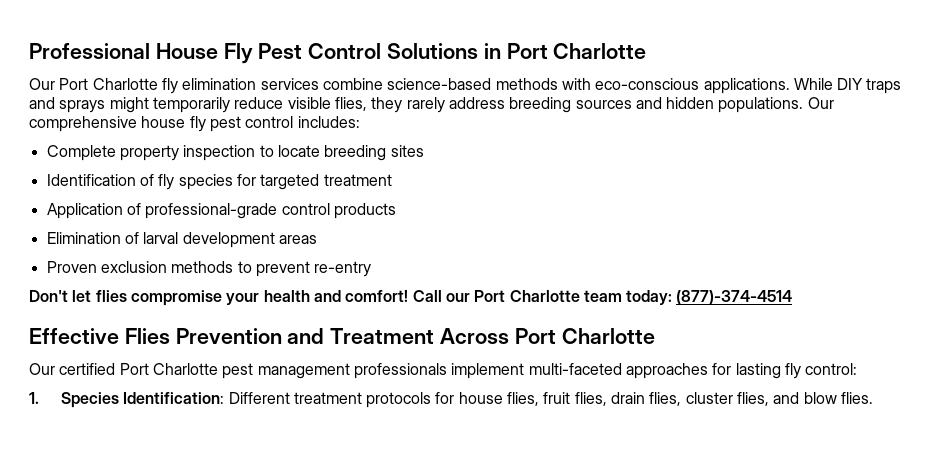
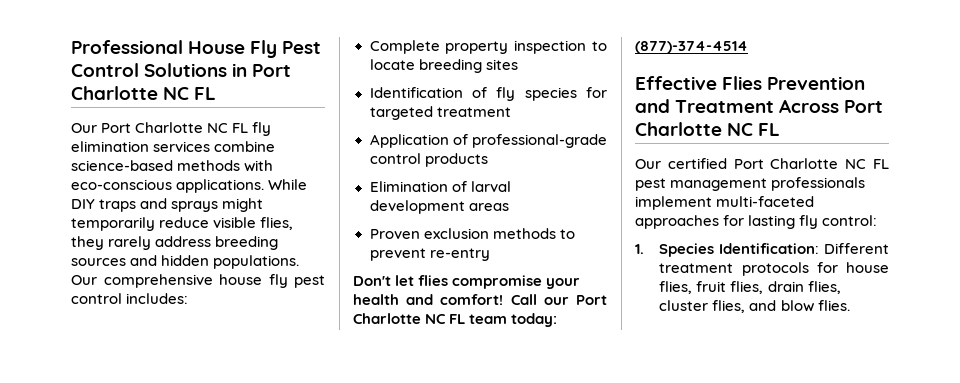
(647, 51) none -> [163,87,217,100] NC FL
(158, 84) none -> [207,123,249,133] NC FL
(580, 296) none -> [425,314,466,324] NC FL
(655, 336) none -> [727,123,781,136] NC FL
(218, 369) none -> [845,159,889,169] NC FL

